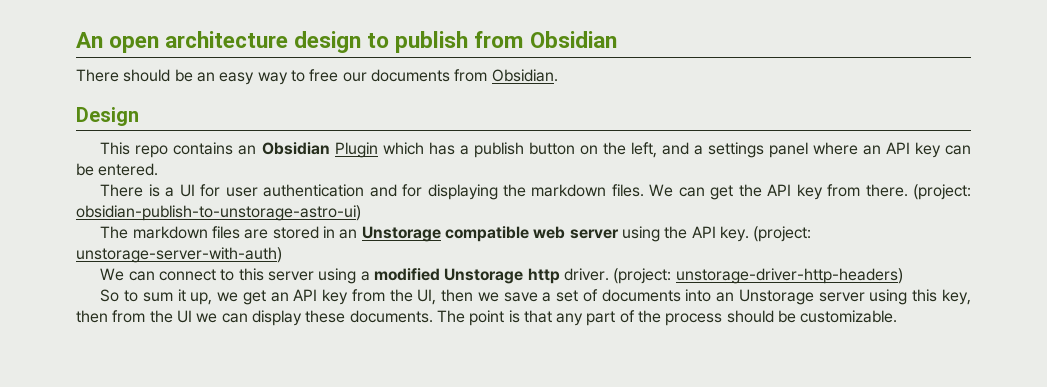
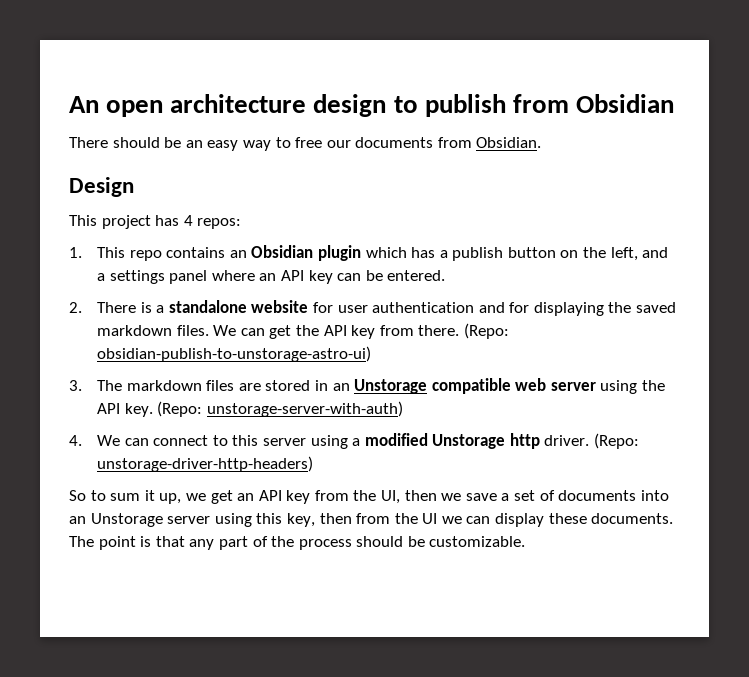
(131, 148) none -> [101,215,242,229] [69,247,125,258] project has 4 repos: // 1. This
[334,142,378,158] Plugin -> [317,245,361,261] plugin
(159, 169) none -> [69,302,82,313] 2.
[179,184,195,197] UI -> [168,300,309,313] standalone website
(526, 190) none -> [636,302,677,313] saved
[913,184,972,200] (project: -> [463,323,509,339] (Repo:
(361, 213) none -> [69,380,82,391] 3.
[753,226,812,242] (project: -> [157,401,203,417] (Repo:
(282, 255) none -> [69,435,82,446] 4.
[613,268,672,284] (project: -> [594,433,640,449] (Repo:

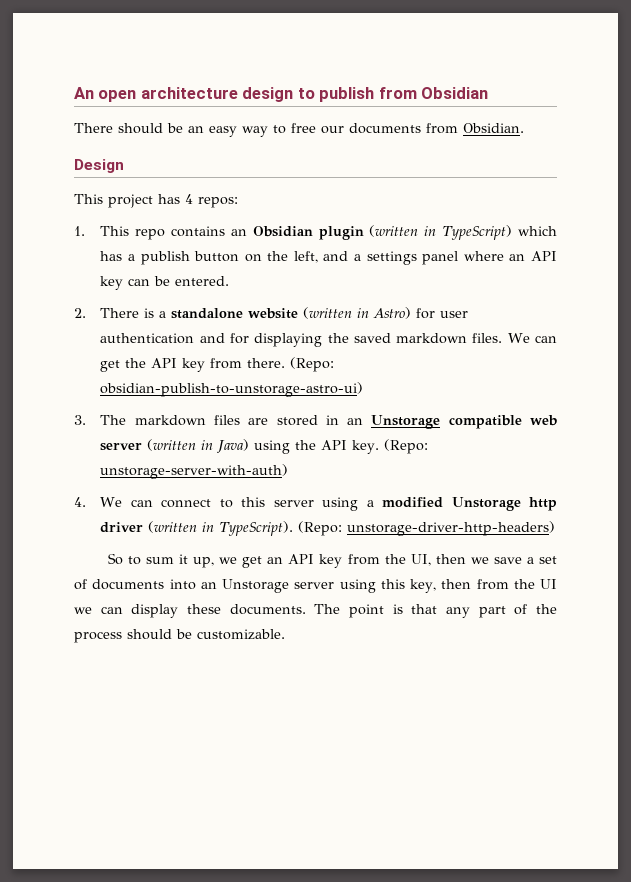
(361, 253) none -> [369,225,513,240] (written in TypeScript)
(309, 306) none -> [303,307,412,319] (written in Astro)
(596, 386) none -> [147,439,250,453] (written in Java)
[544,435,590,446] driver. -> [100,521,294,536] driver (written in TypeScript).

